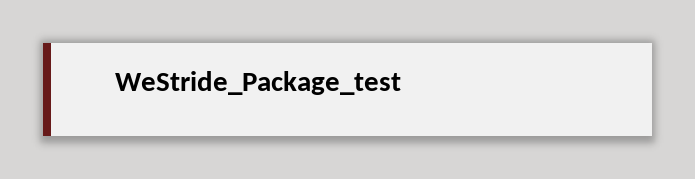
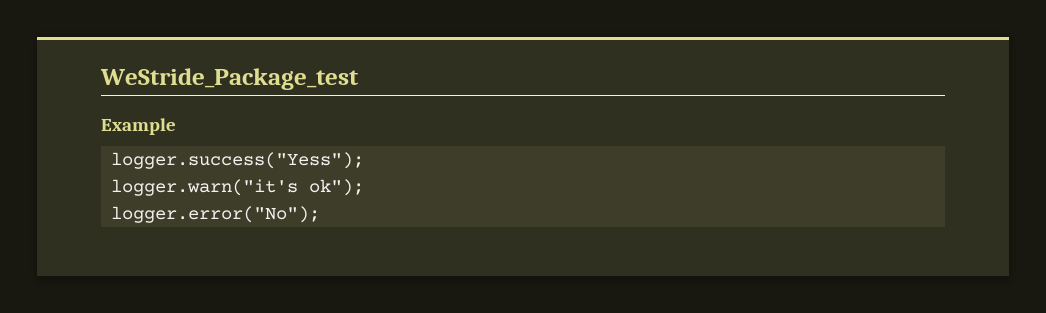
(401, 83) none -> [101,118,176,135] [110,152,364,169] [110,179,364,196] [110,206,320,223] // Example // logger.success("Yess"); // logger.warn("it's ok"); // logger.error("No");

